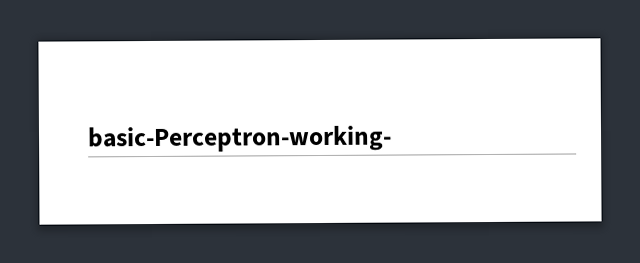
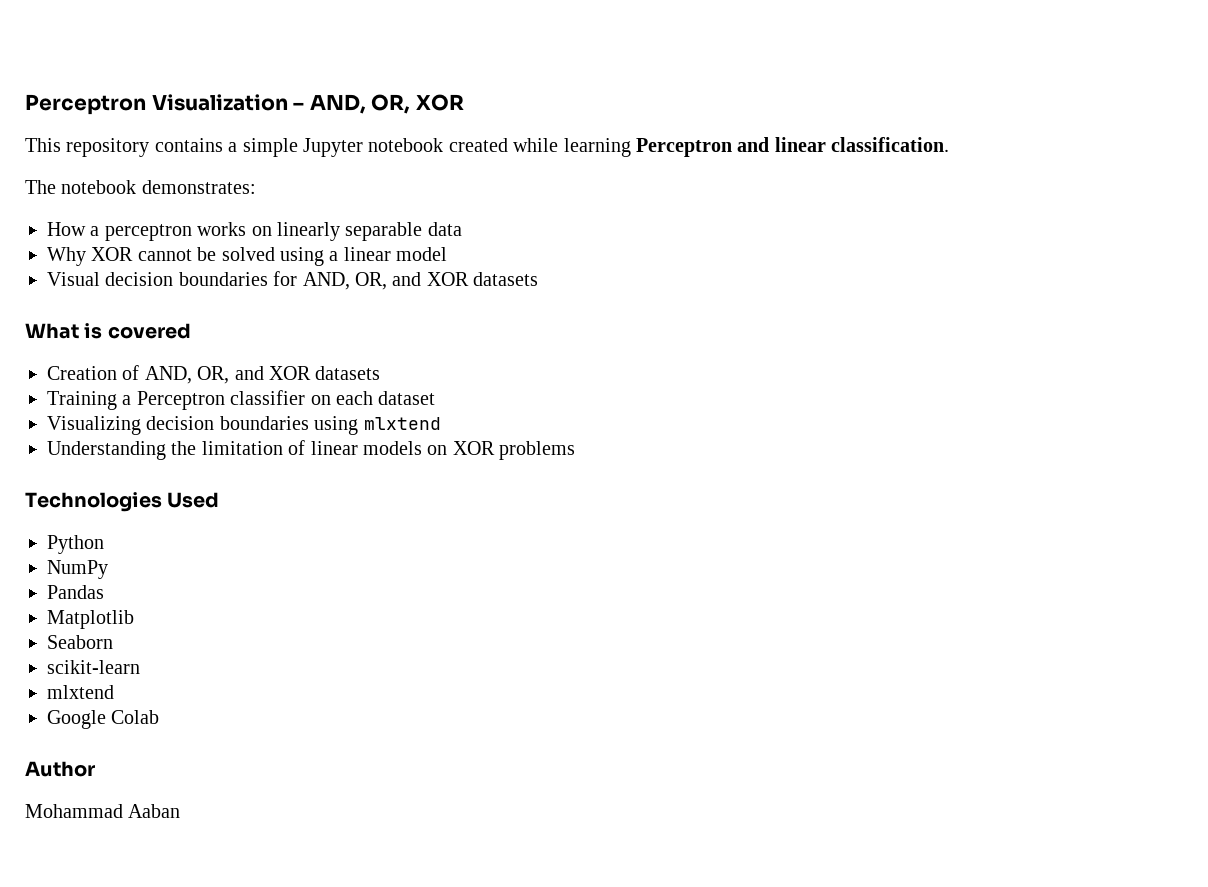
[87,125,392,153] basic-Perceptron-working- -> [25,94,464,115] [25,137,950,157] [25,180,256,194] [47,222,462,241] [47,247,448,266] [47,271,539,290] [25,323,191,339] [47,365,381,384] [47,390,436,410] [47,416,441,435] [47,440,576,460] [25,492,220,512] [47,535,104,554] [47,560,108,579] [47,585,104,599] [47,610,134,629] [47,635,113,649] [47,660,140,674] [47,685,114,699] [47,710,160,729] [25,761,95,777] [25,804,181,818] Perceptron Visualization – AND, OR, XOR // This repository contains a simple Jupyter notebook created while learning Perceptron and linear classification. // The notebook demonstrates: // How a perceptron works on linearly separable data // Why XOR cannot be solved using a linear model // Visual decision boundaries for AND, OR, and XOR datasets // What is covered // Creation of AND, OR, and XOR datasets // Training a Perceptron classifier on each dataset // Visualizing decision boundaries using mlxtend // Understanding the limitation of linear models on XOR problems // Technologies Used // Python // NumPy // Pandas // Matplotlib // Seaborn // scikit-learn // mlxtend // Google Colab // Author // Mohammad Aaban

